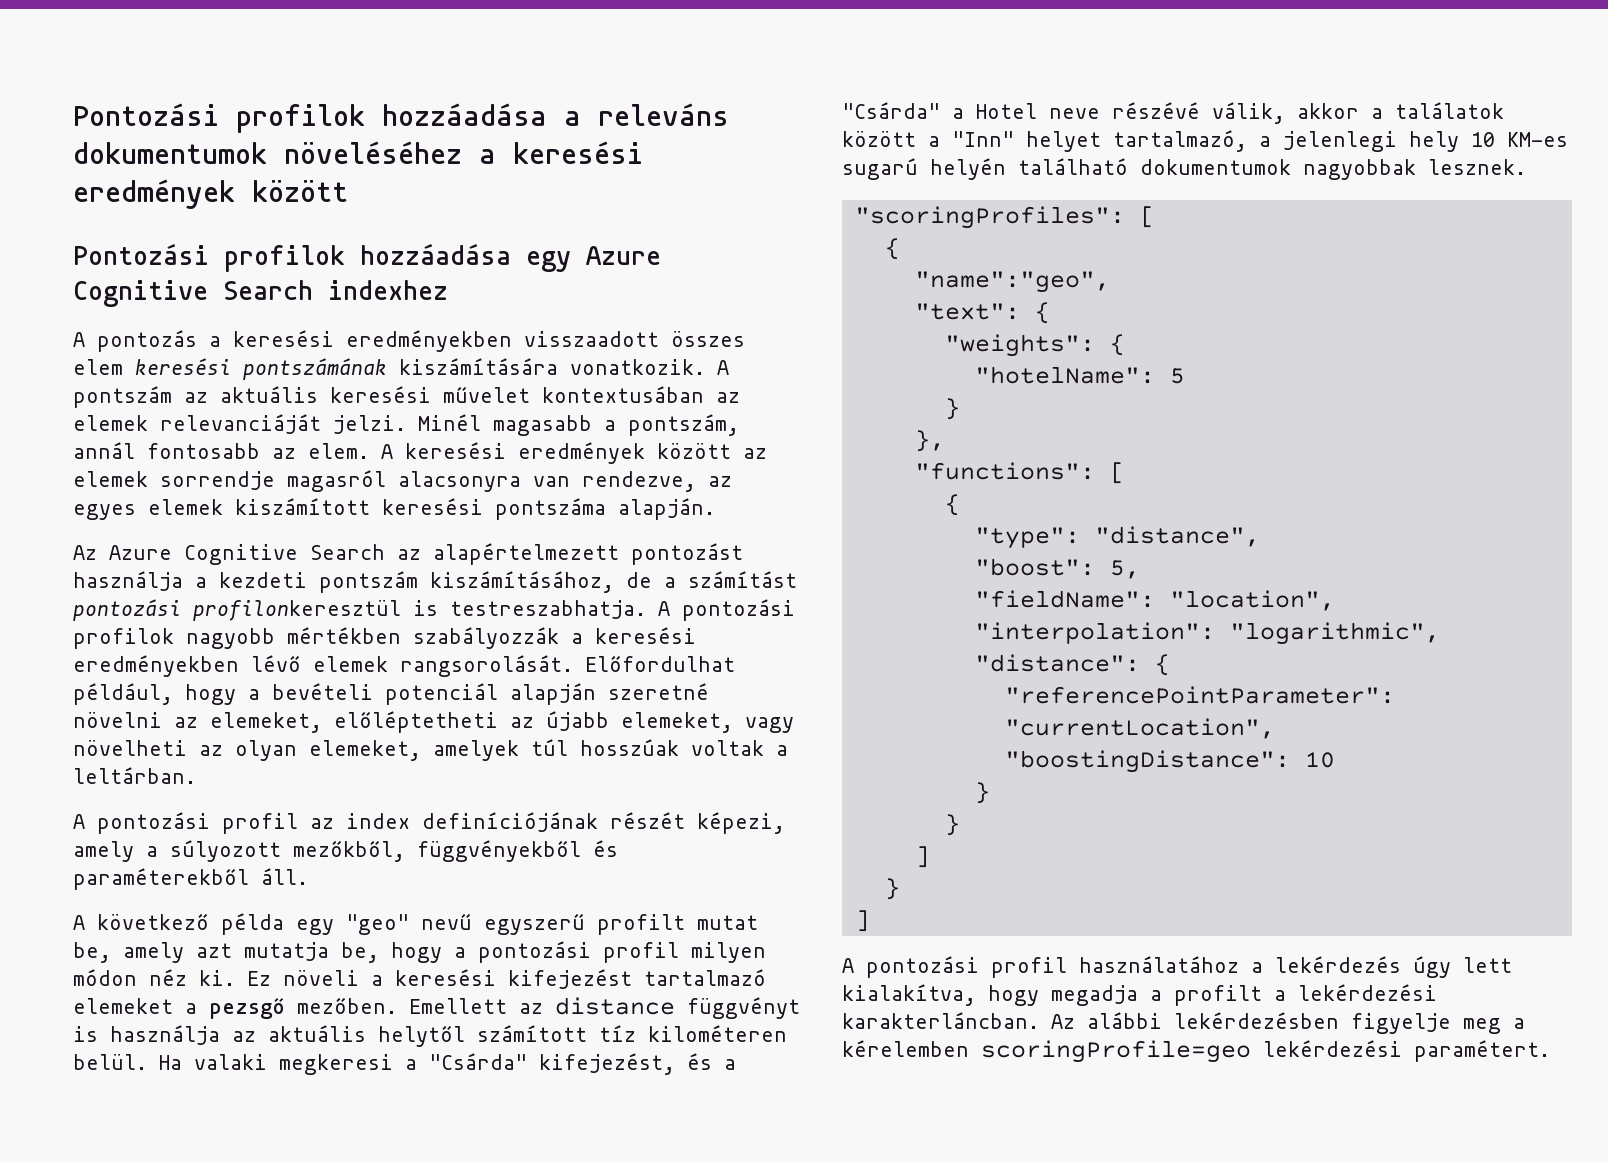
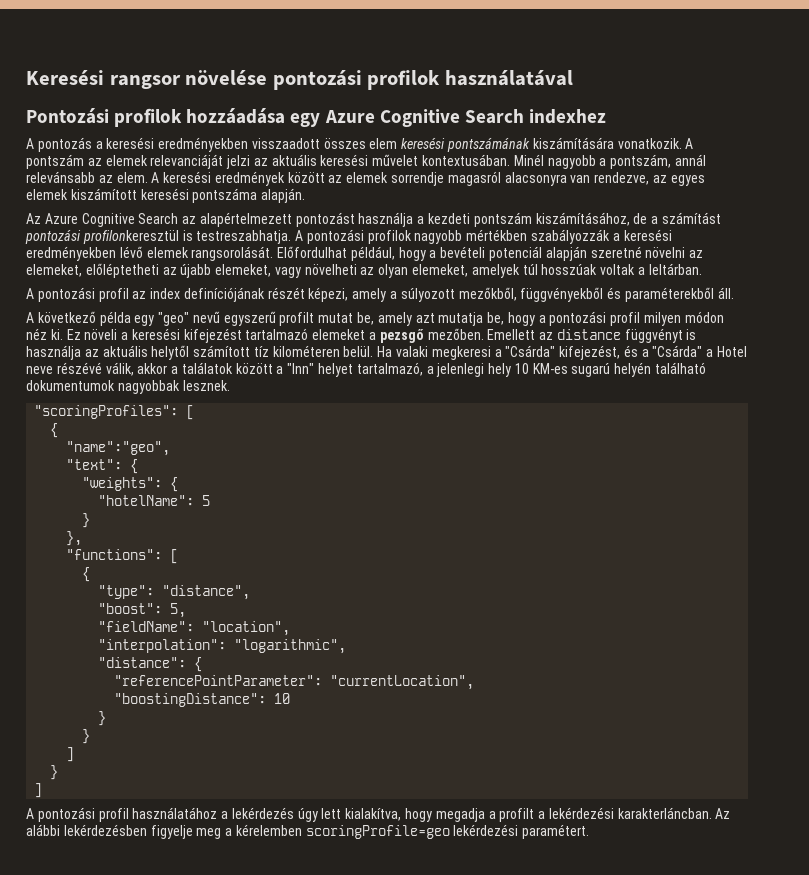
[73,103,729,133] [73,141,643,164] [73,179,348,209] Pontozási profilok hozzáadása a releváns dokumentumok növeléséhez a keresési eredmények között -> [26,70,573,90] Keresési rangsor növelése pontozási profilok használatával
[220,386,740,403] [73,414,592,436] aktuális keresési művelet kontextusában az elemek relevanciáját jelzi. Minél magasabb -> [105,154,596,169] elemek relevanciáját jelzi az aktuális keresési művelet kontextusában. Minél nagyobb
[147,443,260,459] fontosabb -> [26,171,95,183] relevánsabb

